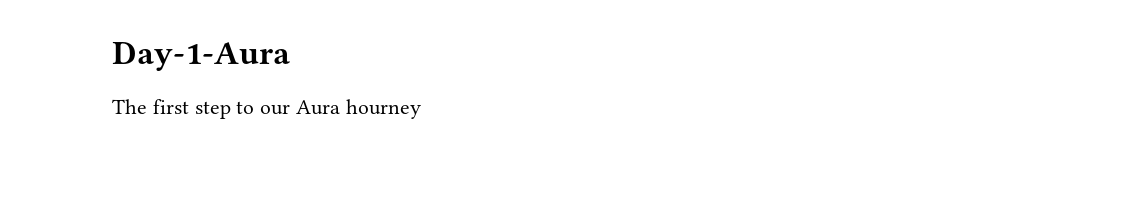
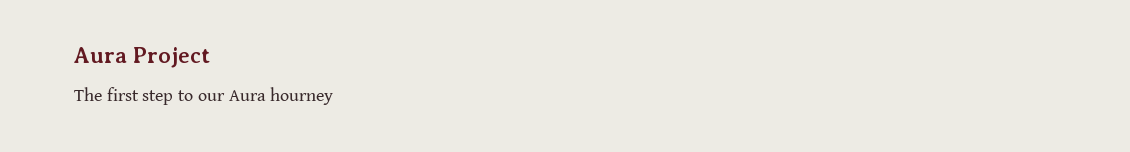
[112,41,290,71] Day-1-Aura -> [74,47,210,68] Aura Project

